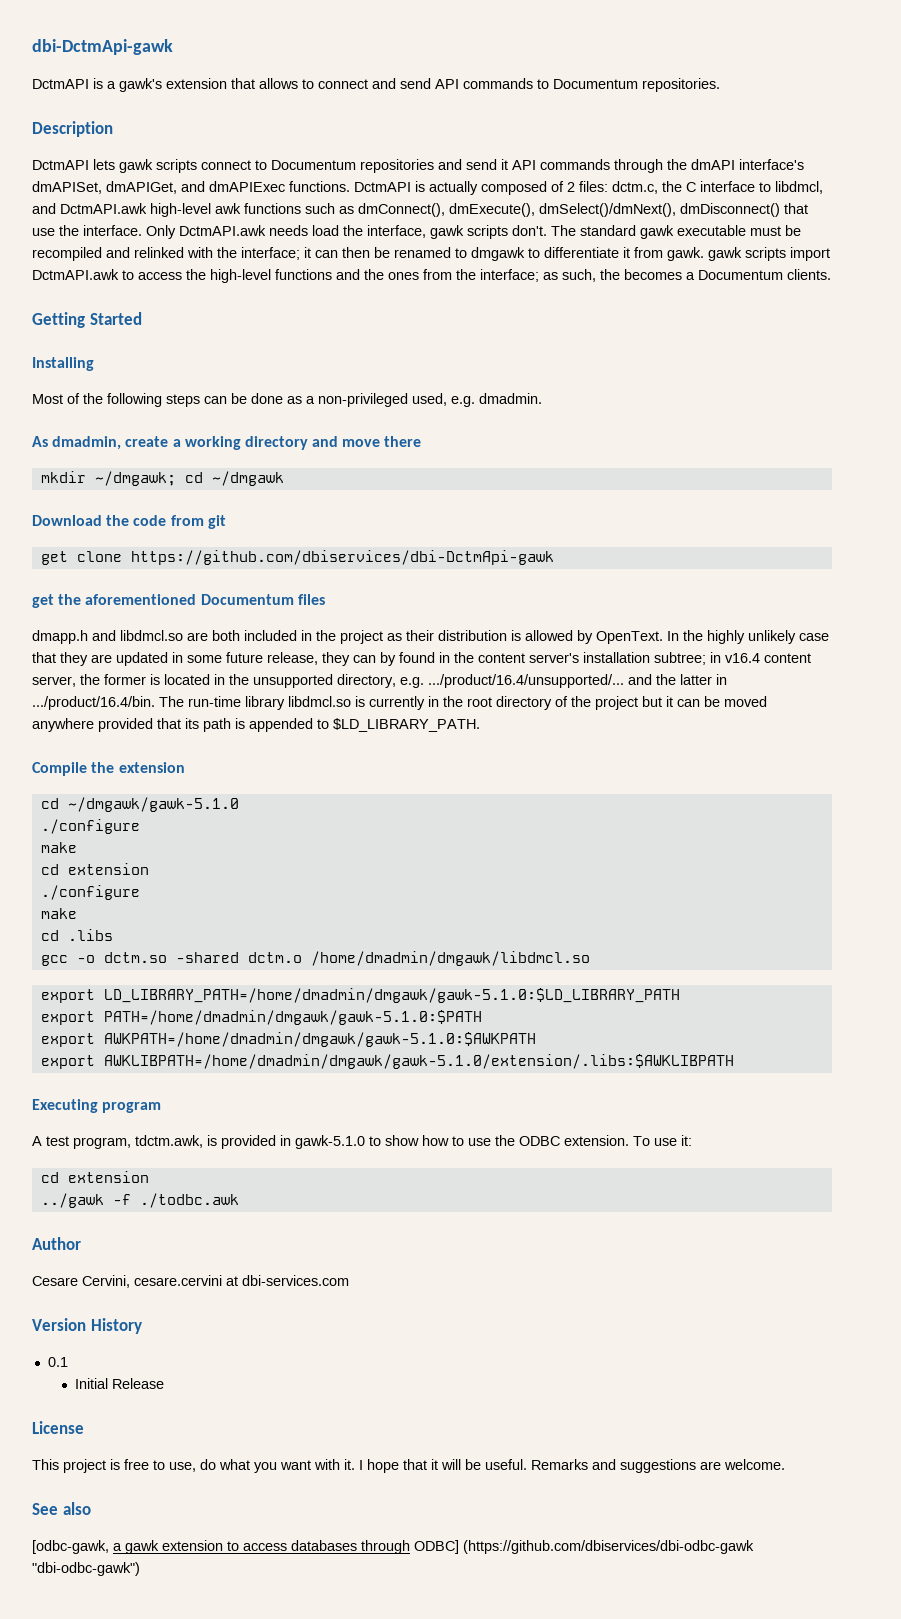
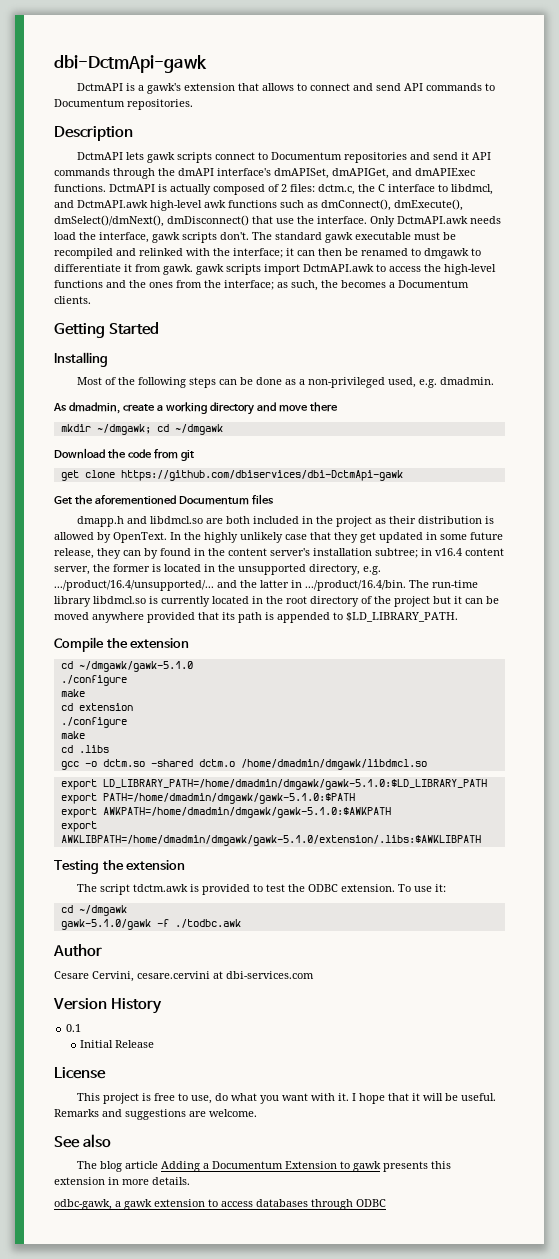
[32,594,54,608] get -> [54,496,72,504] Get
[91,654,112,663] are -> [360,532,376,543] get
(425, 703) none -> [212,596,249,604] located
[32,1099,162,1113] [32,1135,491,1149] Executing program // A test program, tdctm.awk, is provided in gawk-5.1.0 to show how to use -> [54,860,186,874] [77,884,286,895] Testing the extension // The script tdctm.awk is provided to test
[67,1171,149,1183] [40,1193,104,1208] extension // ../gawk -> [78,905,127,916] [60,919,151,930] ~/dmgawk // gawk-5.1.0/gawk
[32,1540,109,1554] [odbc-gawk, -> [77,1161,452,1172] [54,1177,190,1185] [54,1199,112,1210] The blog article Adding a Documentum Extension to gawk presents this extension in more details. // odbc-gawk,
[414,1540,754,1554] [32,1562,140,1576] ODBC] (https://github.com/dbiservices/dbi-odbc-gawk "dbi-odbc-gawk") -> [356,1199,386,1207] ODBC

